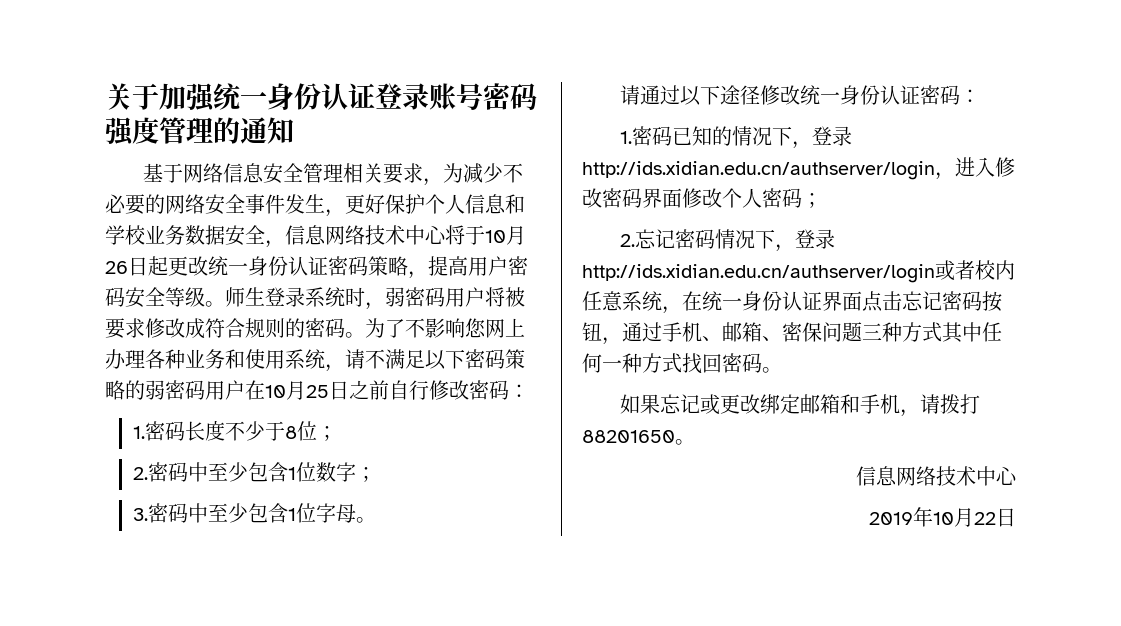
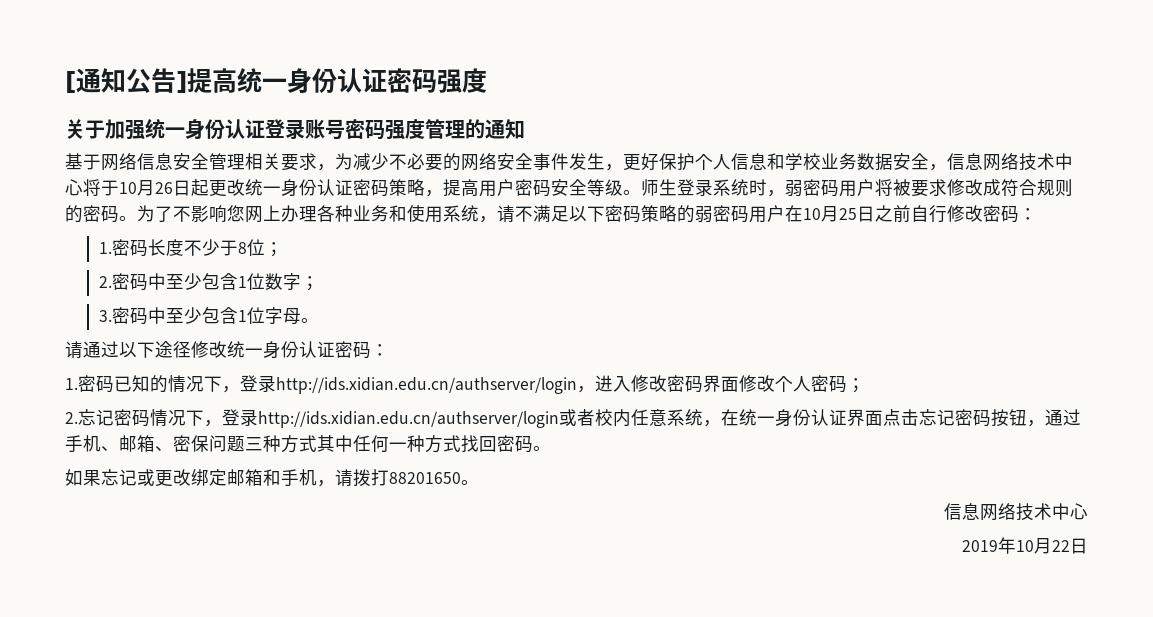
(105, 96) none -> [65,68,487,93] [通知公告]提高统一身份认证密码强度 //

